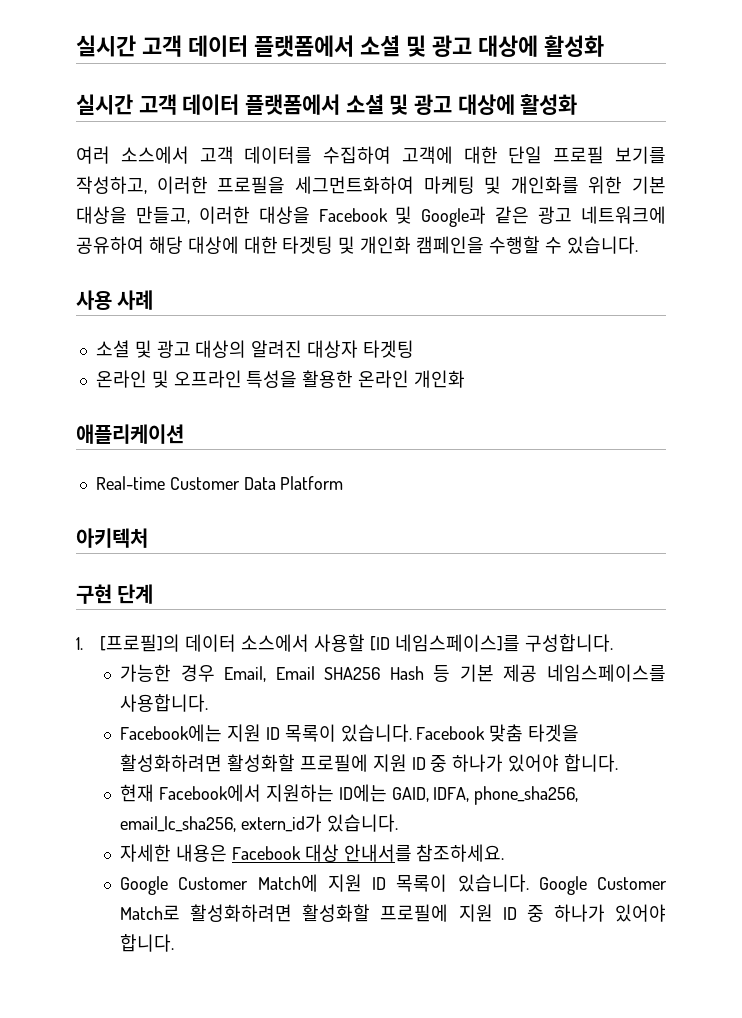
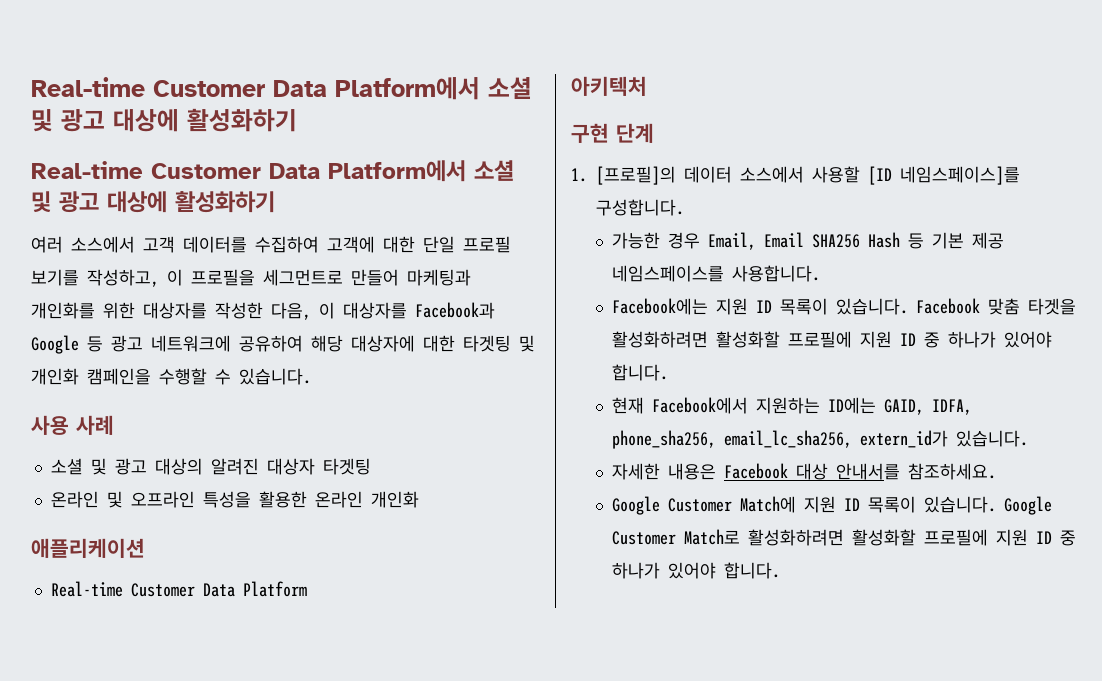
[76,35,604,57] [76,94,578,115] 실시간 고객 데이터 플랫폼에서 소셜 및 광고 대상에 활성화 // 실시간 고객 데이터 플랫폼에서 소셜 및 광고 대상에 활성화 -> [31,77,532,100] [31,108,297,132] [31,160,514,182] [31,191,275,213] Real-time Customer Data Platform에서 소셜 및 광고 대상에 활성화하기 // Real-time Customer Data Platform에서 소셜 및 광고 대상에 활성화하기
[156,176,666,194] [76,206,530,227] 이러한 프로필을 세그먼트화하여 마케팅 및 개인화를 위한 기본 대상을 만들고, 이러한 대상을 Facebook 및 Google과 같은 -> [167,269,471,286] [31,302,495,320] [31,335,103,354] 이 프로필을 세그먼트로 만들어 마케팅과 개인화를 위한 대상자를 작성한 다음, 이 대상자를 Facebook과 Google 등
[187,236,239,254] 대상에 -> [351,335,415,352] 대상자에

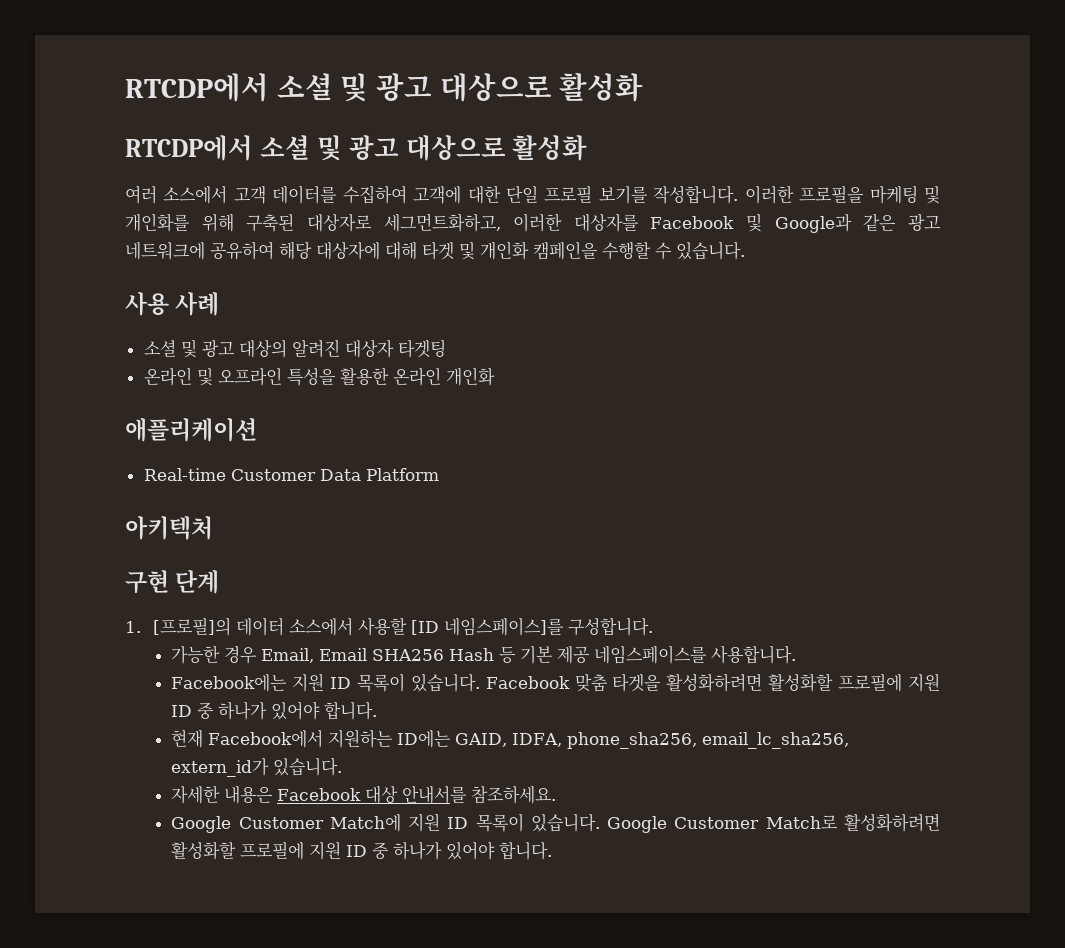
[31,77,532,100] [31,108,297,132] [31,160,514,182] [31,191,275,213] Real-time Customer Data Platform에서 소셜 및 광고 대상에 활성화하기 // Real-time Customer Data Platform에서 소셜 및 광고 대상에 활성화하기 -> [125,73,644,102] [125,135,588,161] RTCDP에서 소셜 및 광고 대상으로 활성화 // RTCDP에서 소셜 및 광고 대상으로 활성화
[87,269,471,287] [31,302,495,320] [31,335,103,354] 작성하고, 이 프로필을 세그먼트로 만들어 마케팅과 개인화를 위한 대상자를 작성한 다음, 이 대상자를 Facebook과 Google 등 -> [653,185,941,204] [125,213,897,233] 작성합니다. 이러한 프로필을 마케팅 및 개인화를 위해 구축된 대상자로 세그먼트화하고, 이러한 대상자를 Facebook 및 Google과 같은
[423,335,511,352] 대한 타겟팅 -> [385,241,454,260] 대해 타겟

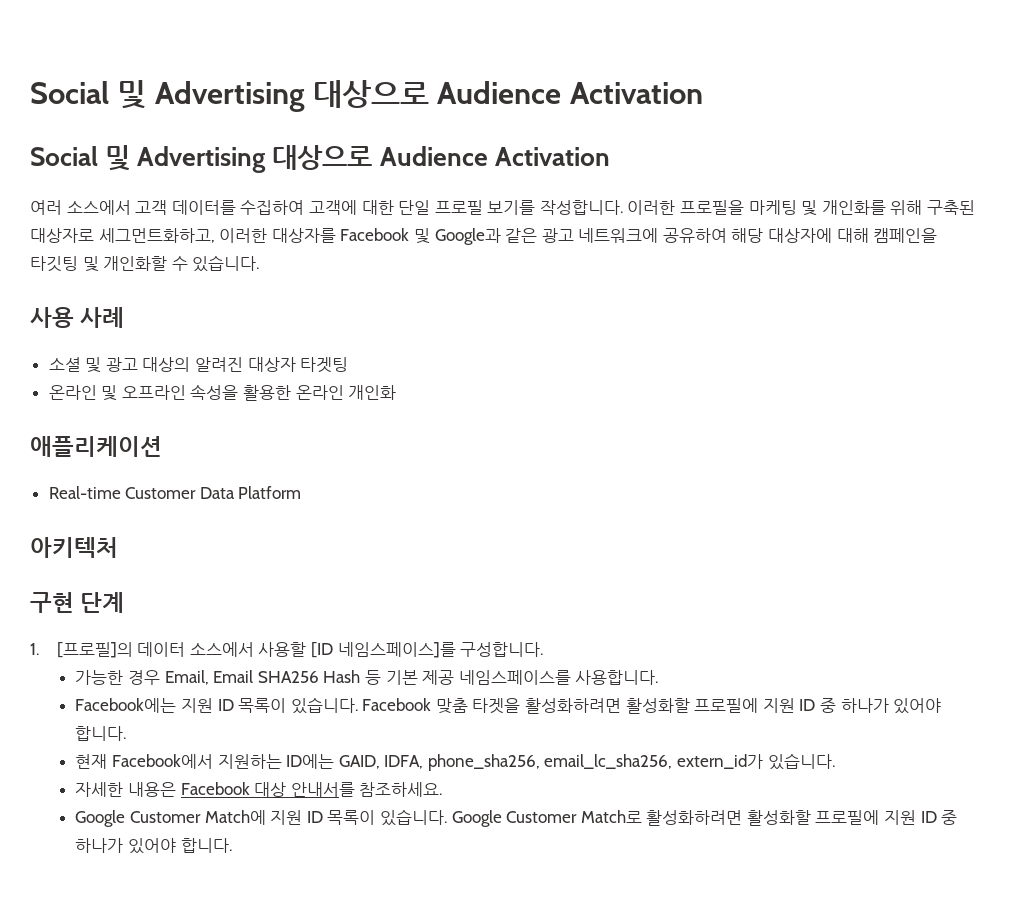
[125,73,644,102] [125,135,588,161] RTCDP에서 소셜 및 광고 대상으로 활성화 // RTCDP에서 소셜 및 광고 대상으로 활성화 -> [30,80,703,112] [30,145,610,173] Social 및 Advertising 대상으로 Audience Activation // Social 및 Advertising 대상으로 Audience Activation
[422,241,651,260] 타겟 및 개인화 캠페인을 수행할 -> [873,228,938,243] [30,256,168,272] 캠페인을 타깃팅 및 개인화할
[286,368,336,386] 특성을 -> [190,384,239,400] 속성을

